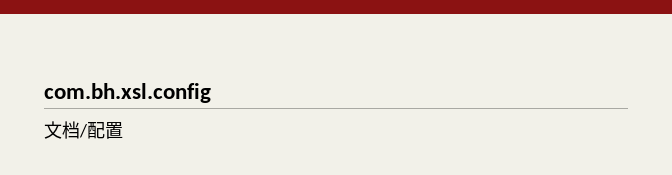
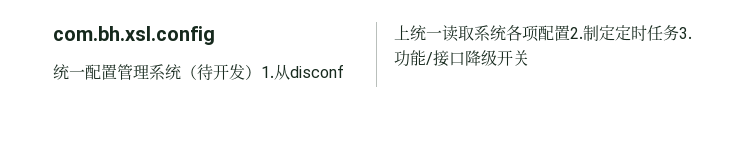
[44,121,123,139] 文档/配置 -> [53,64,344,80] [394,25,692,42] [394,50,529,67] 统一配置管理系统（待开发）1.从disconf上统一读取系统各项配置2.制定定时任务3.功能/接口降级开关

